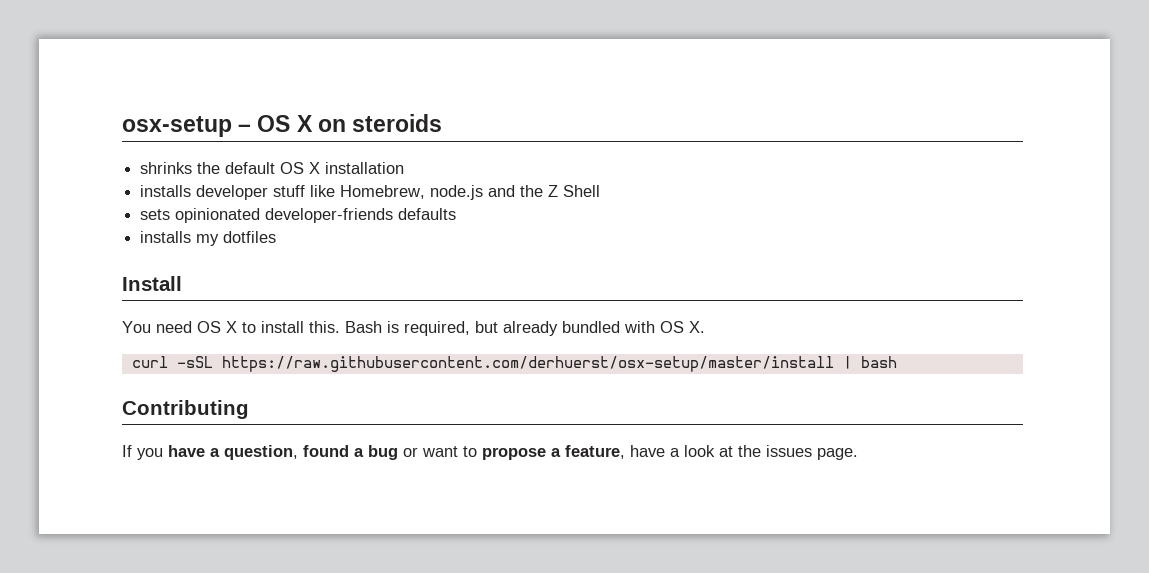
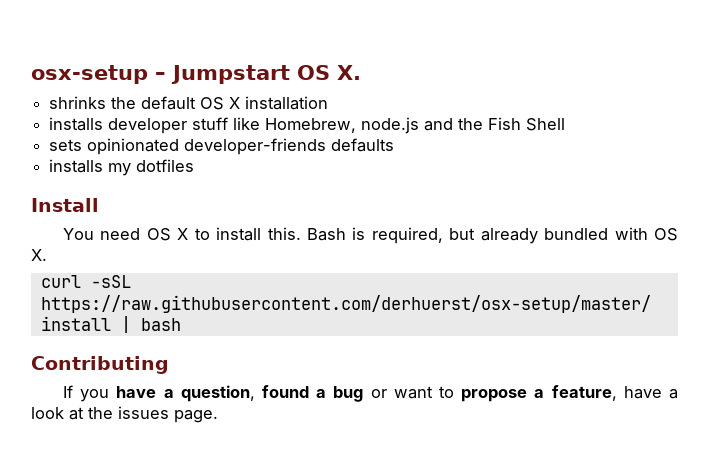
[257,114,443,132] OS X on steroids -> [171,65,361,84] Jumpstart OS X.
[548,185,559,197] Z -> [488,117,522,130] Fish

